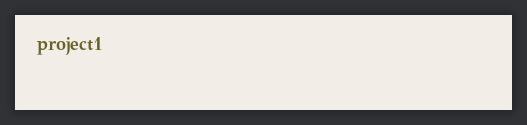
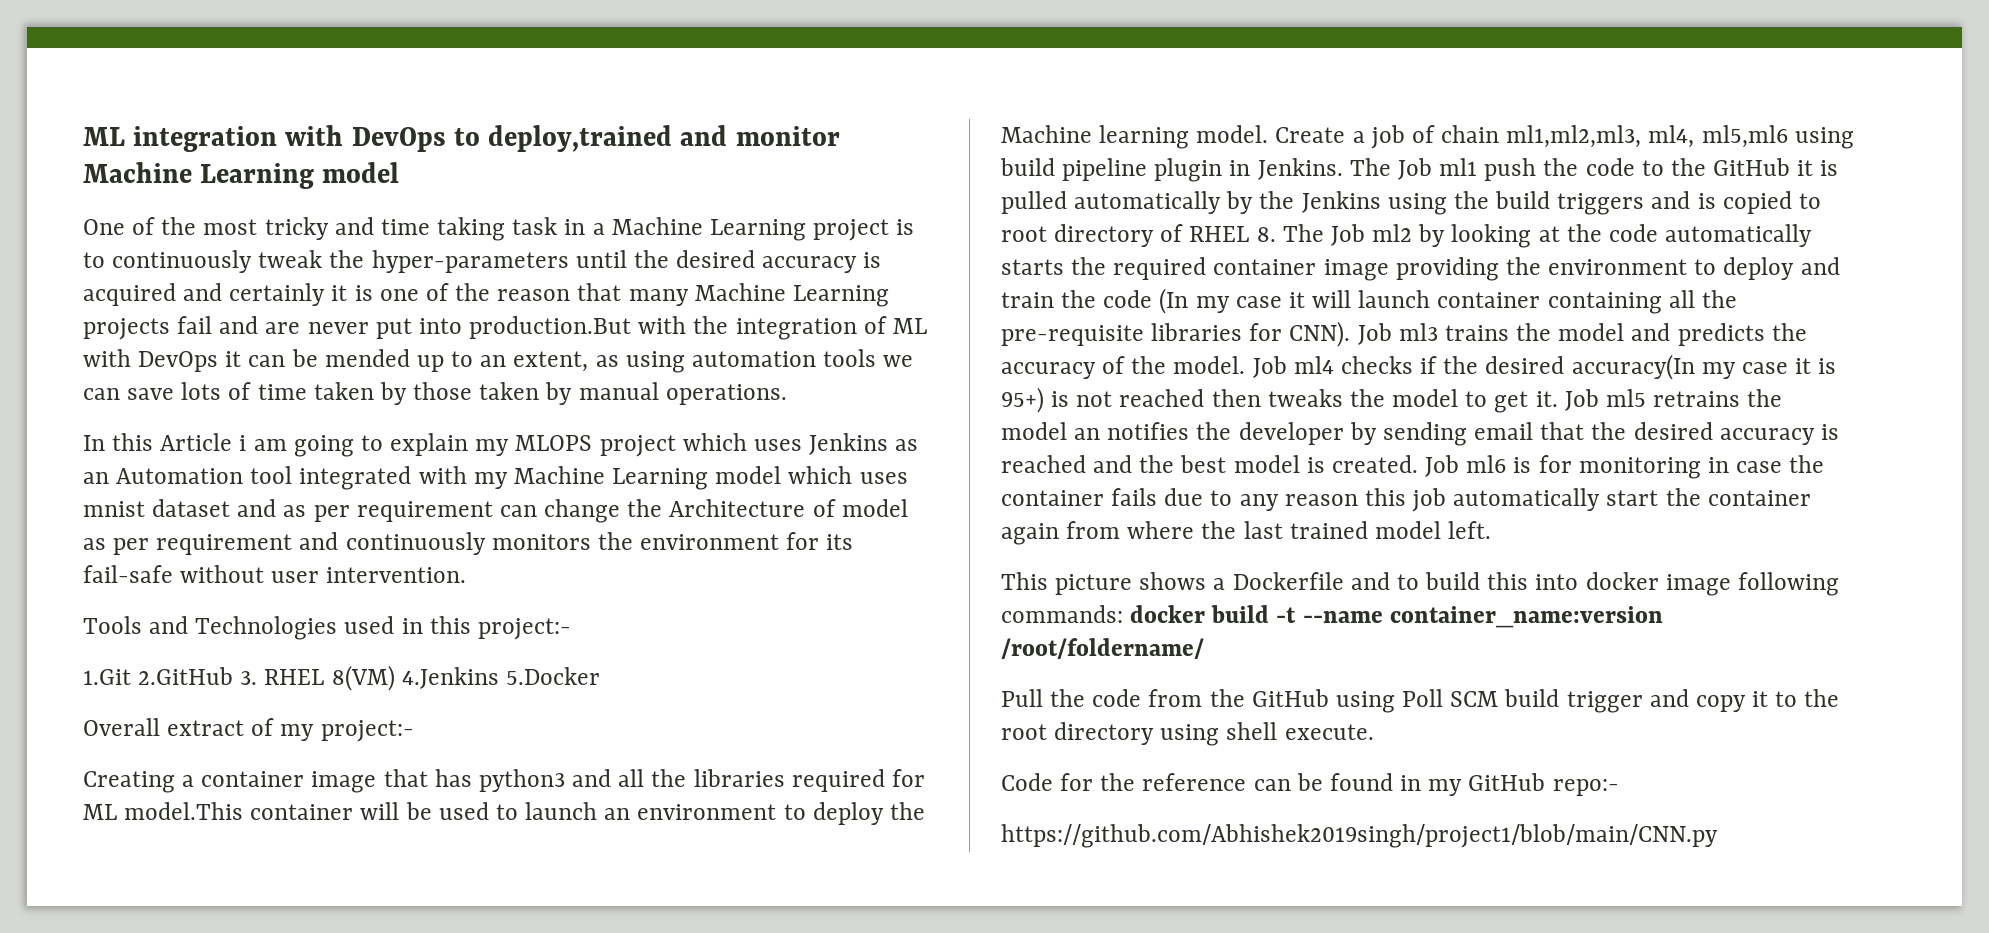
[37,37,103,55] project1 -> [83,125,840,152] [83,162,400,189] [83,217,915,241] [83,250,882,273] [83,283,889,307] [83,316,927,340] [83,349,914,373] [83,382,787,405] [83,433,919,457] [83,466,908,490] [83,499,908,523] [83,532,854,555] [83,565,467,583] [83,616,571,640] [83,665,600,691] [83,718,414,742] [83,769,925,793] [83,802,925,825] [1001,125,1854,149] [1000,158,1839,182] [1001,191,1821,215] [1001,224,1813,248] [1001,257,1840,281] [1001,288,1737,314] [1001,321,1807,347] [1001,354,1837,380] [1001,387,1783,413] [1001,422,1839,446] [1001,455,1825,479] [1001,488,1811,512] [1001,521,1492,545] [1001,572,1839,596] [1001,605,1663,628] [1001,638,1204,659] [1001,689,1840,713] [1001,722,1374,746] [1001,773,1619,796] [1001,824,1718,848] ML integration with DevOps to deploy,trained and monitor Machine Learning model // One of the most tricky and time taking task in a Machine Learning project is to continuously tweak the hyper-parameters until the desired accuracy is acquired and certainly it is one of the reason that many Machine Learning projects fail and are never put into production.But with the integration of ML with DevOps it can be mended up to an extent, as using automation tools we can save lots of time taken by those taken by manual operations. // In this Article i am going to explain my MLOPS project which uses Jenkins as an Automation tool integrated with my Machine Learning model which uses mnist dataset and as per requirement can change the Architecture of model as per requirement and continuously monitors the environment for its fail-safe without user intervention. // Tools and Technologies used in this project:- // 1.Git 2.GitHub 3. RHEL 8(VM) 4.Jenkins 5.Docker // Overall extract of my project:- // Creating a container image that has python3 and all the libraries required for ML model.This container will be used to launch an environment to deploy the Machine learning model. Create a job of chain ml1,ml2,ml3, ml4, ml5,ml6 using build pipeline plugin in Jenkins. The Job ml1 push the code to the GitHub it is pulled automatically by the Jenkins using the build triggers and is copied to root directory of RHEL 8. The Job ml2 by looking at the code automatically starts the required container image providing the environment to deploy and train the code (In my case it will launch container containing all the pre-requisite libraries for CNN). Job ml3 trains the model and predicts the accuracy of the model. Job ml4 checks if the desired accuracy(In my case it is 95+) is not reached then tweaks the model to get it. Job ml5 retrains the model an notifies the developer by sending email that the desired accuracy is reached and the best model is created. Job ml6 is for monitoring in case the container fails due to any reason this job automatically start the container again from where the last trained model left. // This picture shows a Dockerfile and to build this into docker image following commands: docker build -t --name container_name:version /root/foldername/ // Pull the code from the GitHub using Poll SCM build trigger and copy it to the root directory using shell execute. // Code for the reference can be found in my GitHub repo:- // https://github.com/Abhishek2019singh/project1/blob/main/CNN.py

